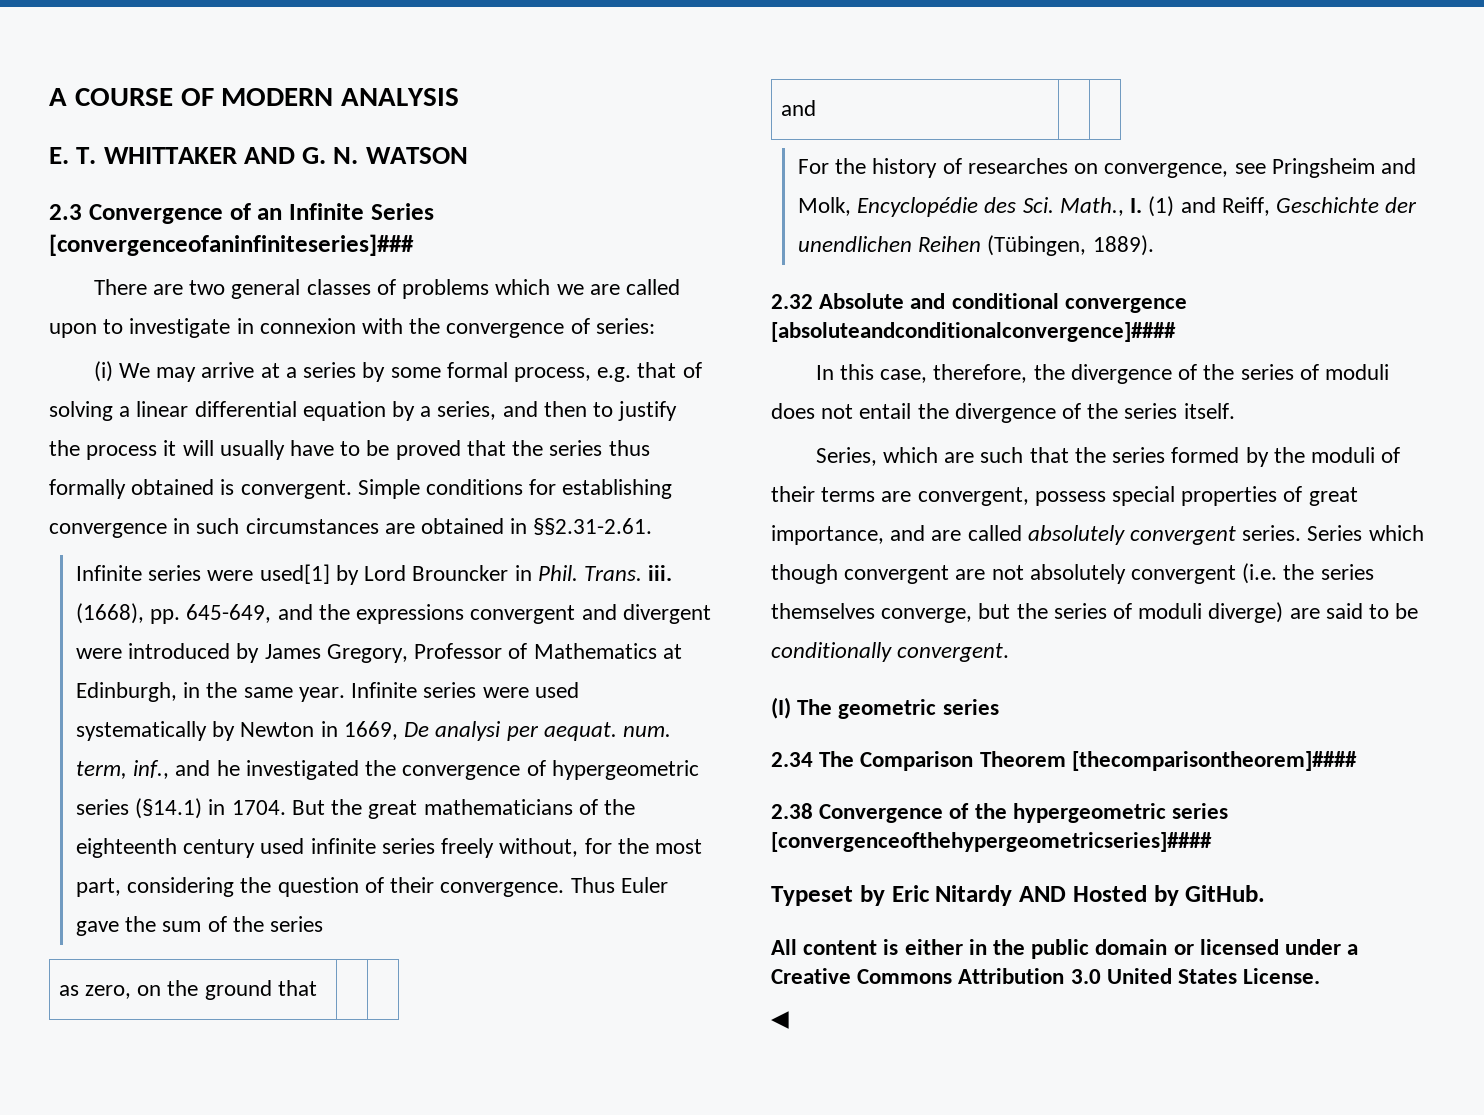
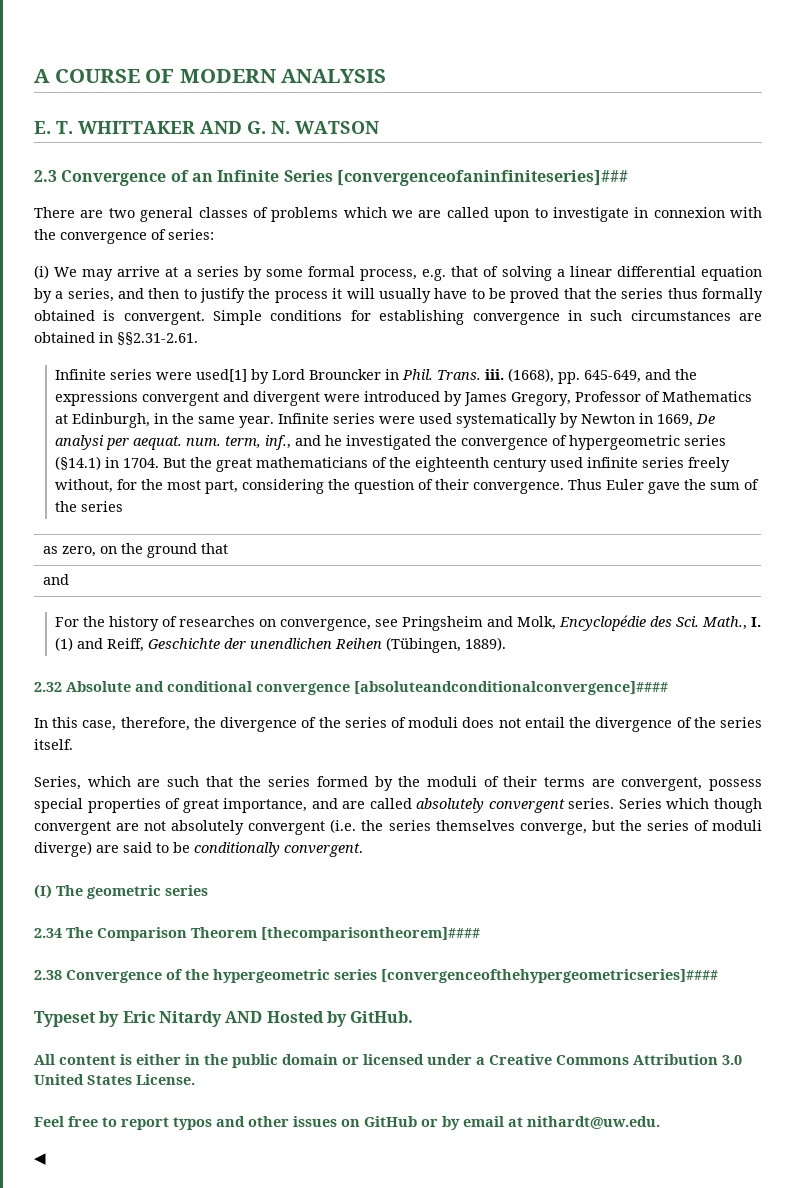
(1321, 976) none -> [34,1116,660,1130] // Feel free to report typos and other issues on GitHub or by email at nithardt@uw.edu.

